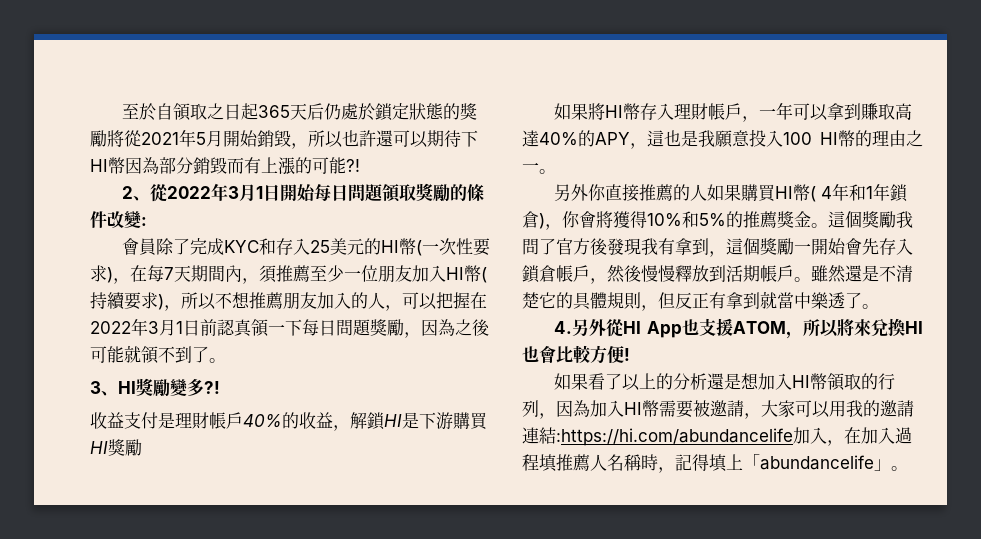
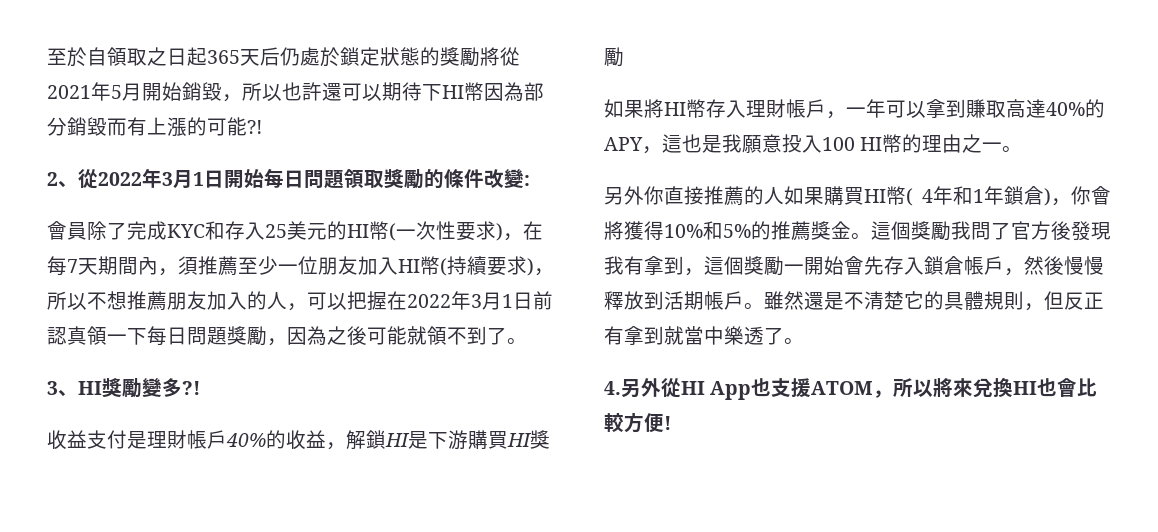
[554,373,896,391] [522,400,914,419] [522,427,912,446] [522,454,908,473] // 如果看了以上的分析還是想加入HI幣領取的行列，因為加入HI幣需要被邀請，大家可以用我的邀請連結:https://hi.com/abundancelife加入，在加入過程填推薦人名稱時，記得填上「abundancelife」。 -> (671, 423) none

